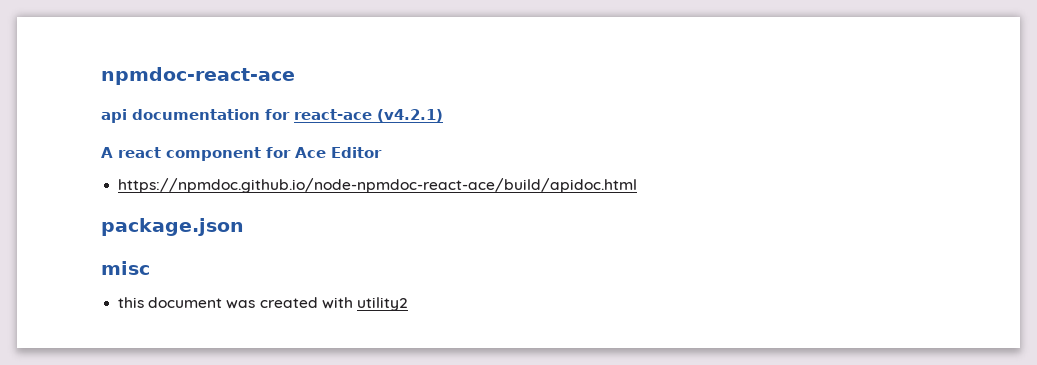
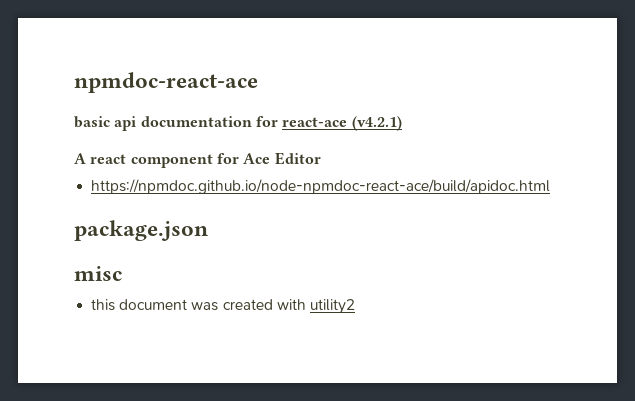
(295, 76) none -> [74,116,110,128] basic

